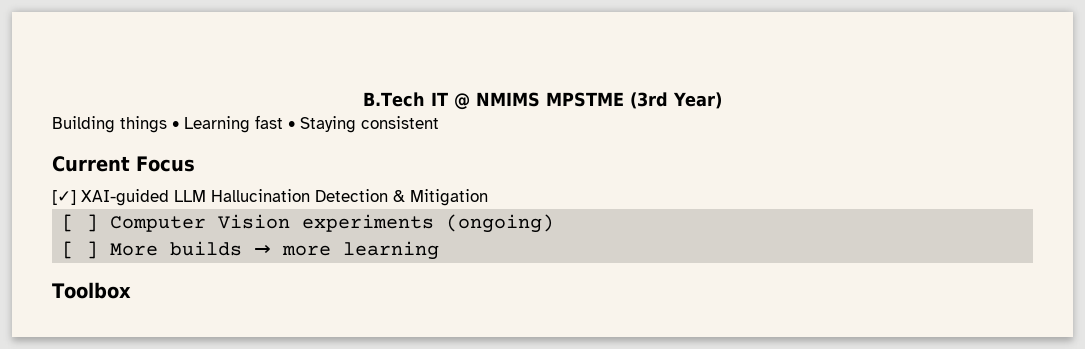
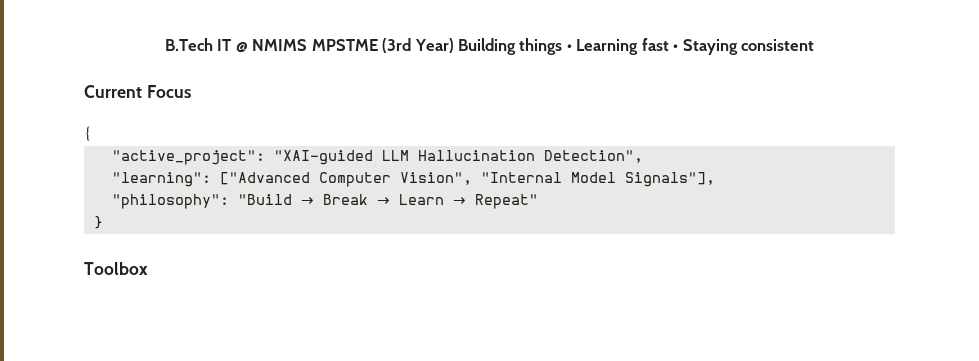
(723, 100) // -> (454, 45) none
[52,189,488,206] [62,214,555,233] [62,241,440,260] [✓] XAI-guided LLM Hallucination Detection & Mitigation // [ ] Computer Vision experiments (ongoing) // [ ] More builds → more learning -> [84,126,92,141] [111,150,643,165] [111,172,715,187] [111,194,538,209] [93,216,103,229] { // "active_project": "XAI-guided LLM Hallucination Detection", // "learning": ["Advanced Computer Vision", "Internal Model Signals"], // "philosophy": "Build → Break → Learn → Repeat" // }

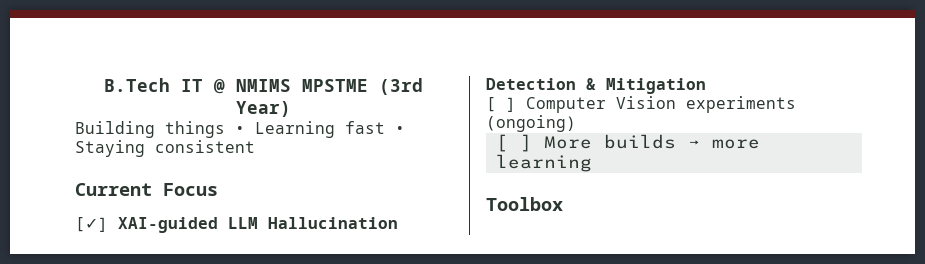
(454, 45) none -> (291, 109) //
[84,126,92,141] [111,150,643,165] [111,172,715,187] [111,194,538,209] [93,216,103,229] { // "active_project": "XAI-guided LLM Hallucination Detection", // "learning": ["Advanced Computer Vision", "Internal Model Signals"], // "philosophy": "Build → Break → Learn → Repeat" // } -> [75,217,398,233] [486,78,706,94] [486,96,796,113] [486,115,576,132] [495,134,760,152] [495,154,592,172] [✓] XAI-guided LLM Hallucination Detection & Mitigation // [ ] Computer Vision experiments (ongoing) // [ ] More builds → more learning

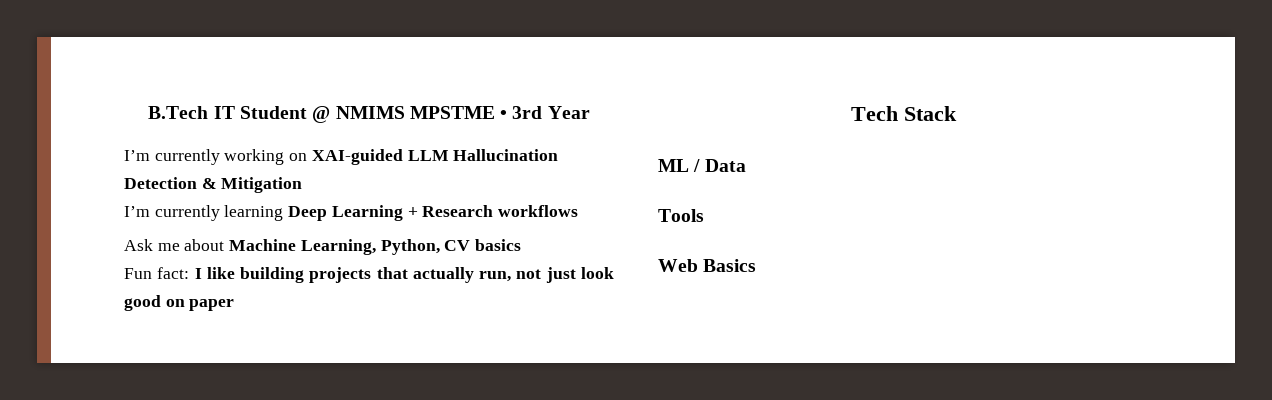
(203, 85) none -> [239,106,307,119] Student
[378,78,423,95] [235,101,291,117] [75,121,405,138] [75,140,255,157] [75,183,218,196] [75,217,108,232] (3rd Year) // Building things • Learning fast • Staying consistent // Current Focus // [✓] -> [500,106,590,119] [124,149,308,165] • 3rd Year // I’m currently working on
[486,96,796,113] [486,115,576,132] [495,134,760,152] [495,154,592,172] [486,197,563,211] [ ] Computer Vision experiments (ongoing) // [ ] More builds → more learning // Toolbox -> [124,205,579,221] [124,239,522,255] [124,267,614,283] [124,295,235,311] [850,106,957,121] [658,159,746,172] [658,209,704,222] [658,259,757,272] I’m currently learning Deep Learning + Research workflows // Ask me about Machine Learning, Python, CV basics // Fun fact: I like building projects that actually run, not just look good on paper // Tech Stack // ML / Data // Tools // Web Basics

